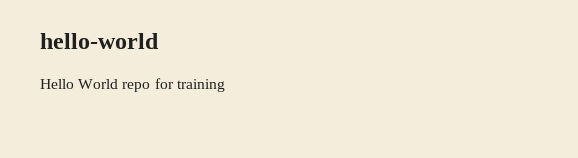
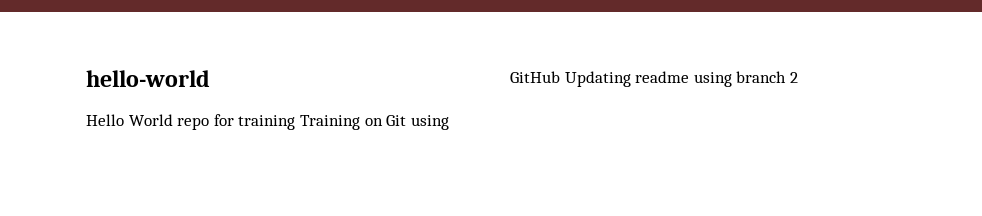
(225, 85) none -> [299,115,449,130] [510,71,798,87] Training on Git using GitHub Updating readme using branch 2

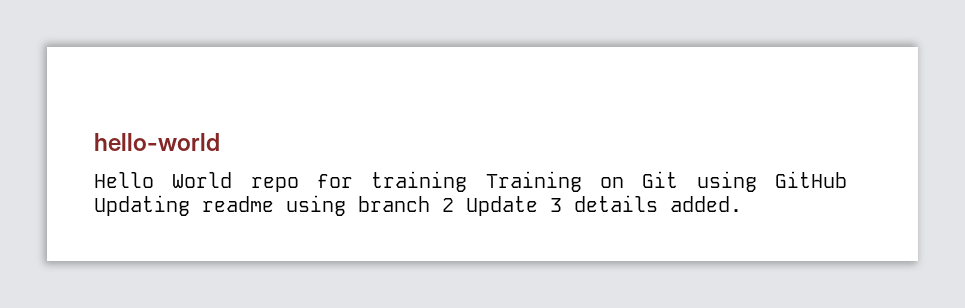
(798, 77) none -> [466,195,742,216] Update 3 details added.

